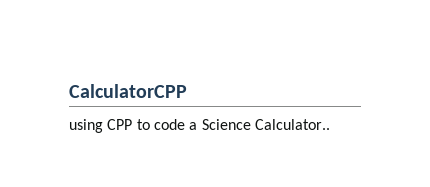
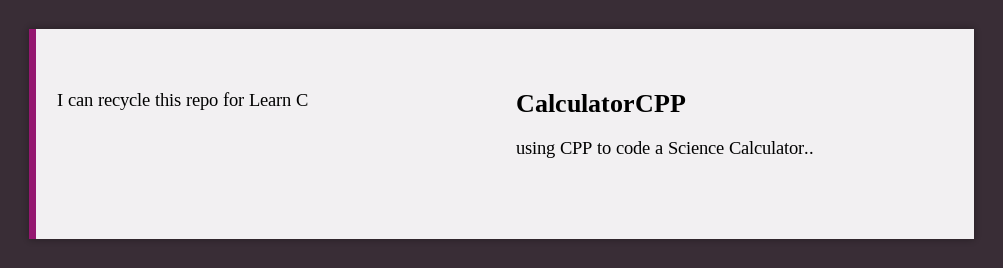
(69, 91) none -> [57,92,308,110] I can recycle this repo for Learn C //

